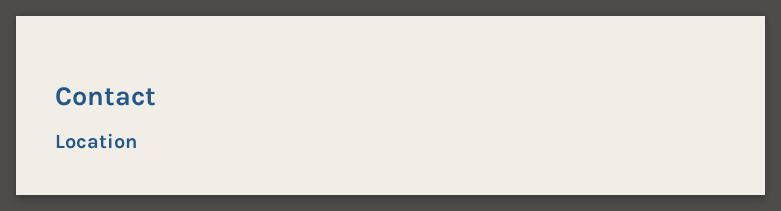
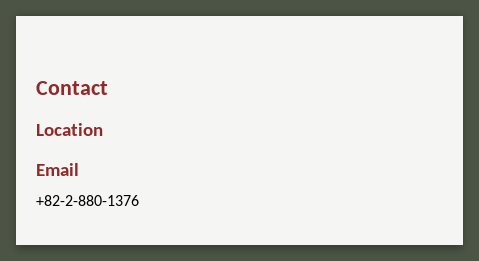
(137, 141) none -> [36,163,79,176] [36,195,139,206] // Email // +82-2-880-1376

